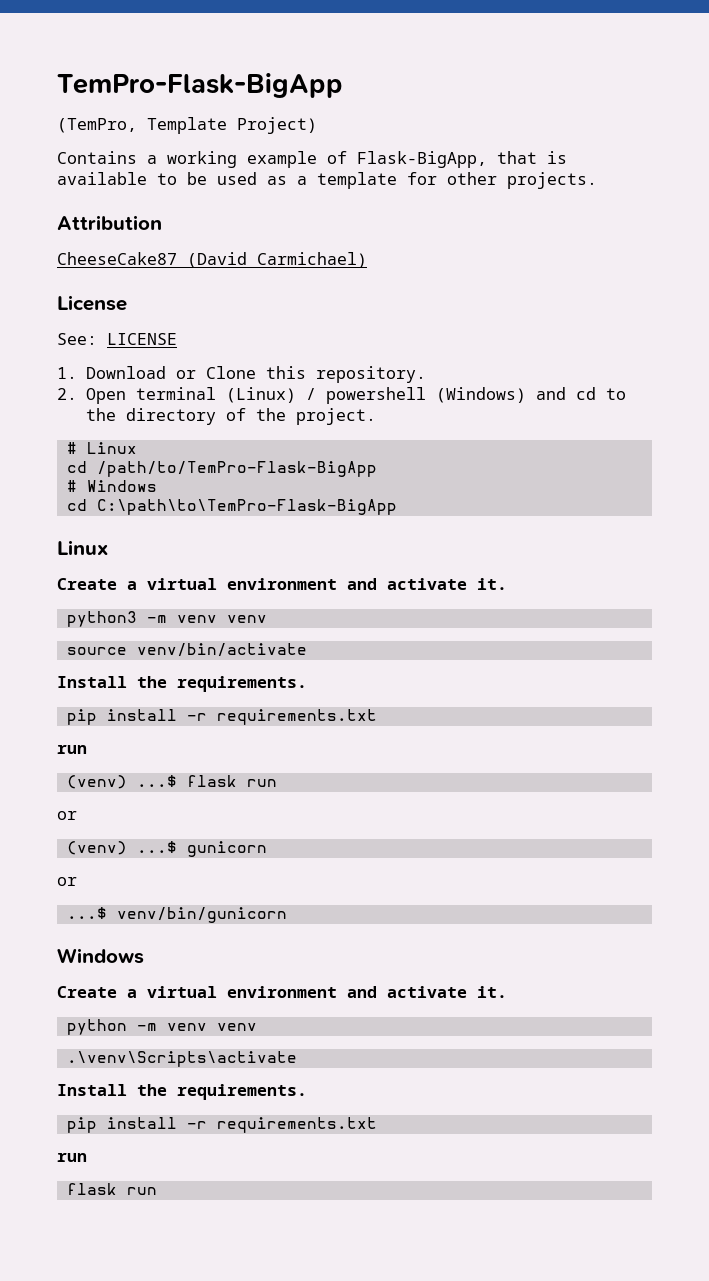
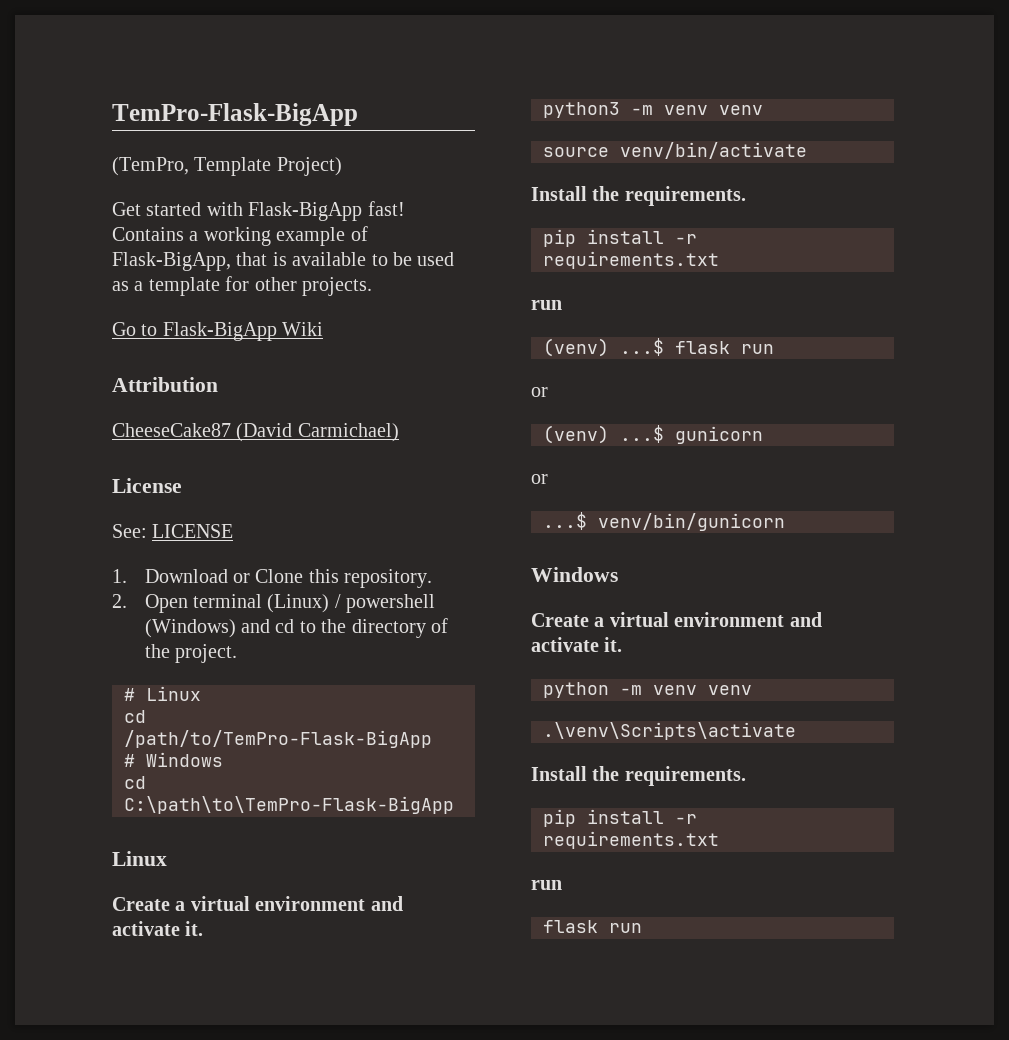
(317, 125) none -> [112,201,405,221] Get started with Flask-BigApp fast!
(597, 180) none -> [112,322,324,341] // Go to Flask-BigApp Wiki

